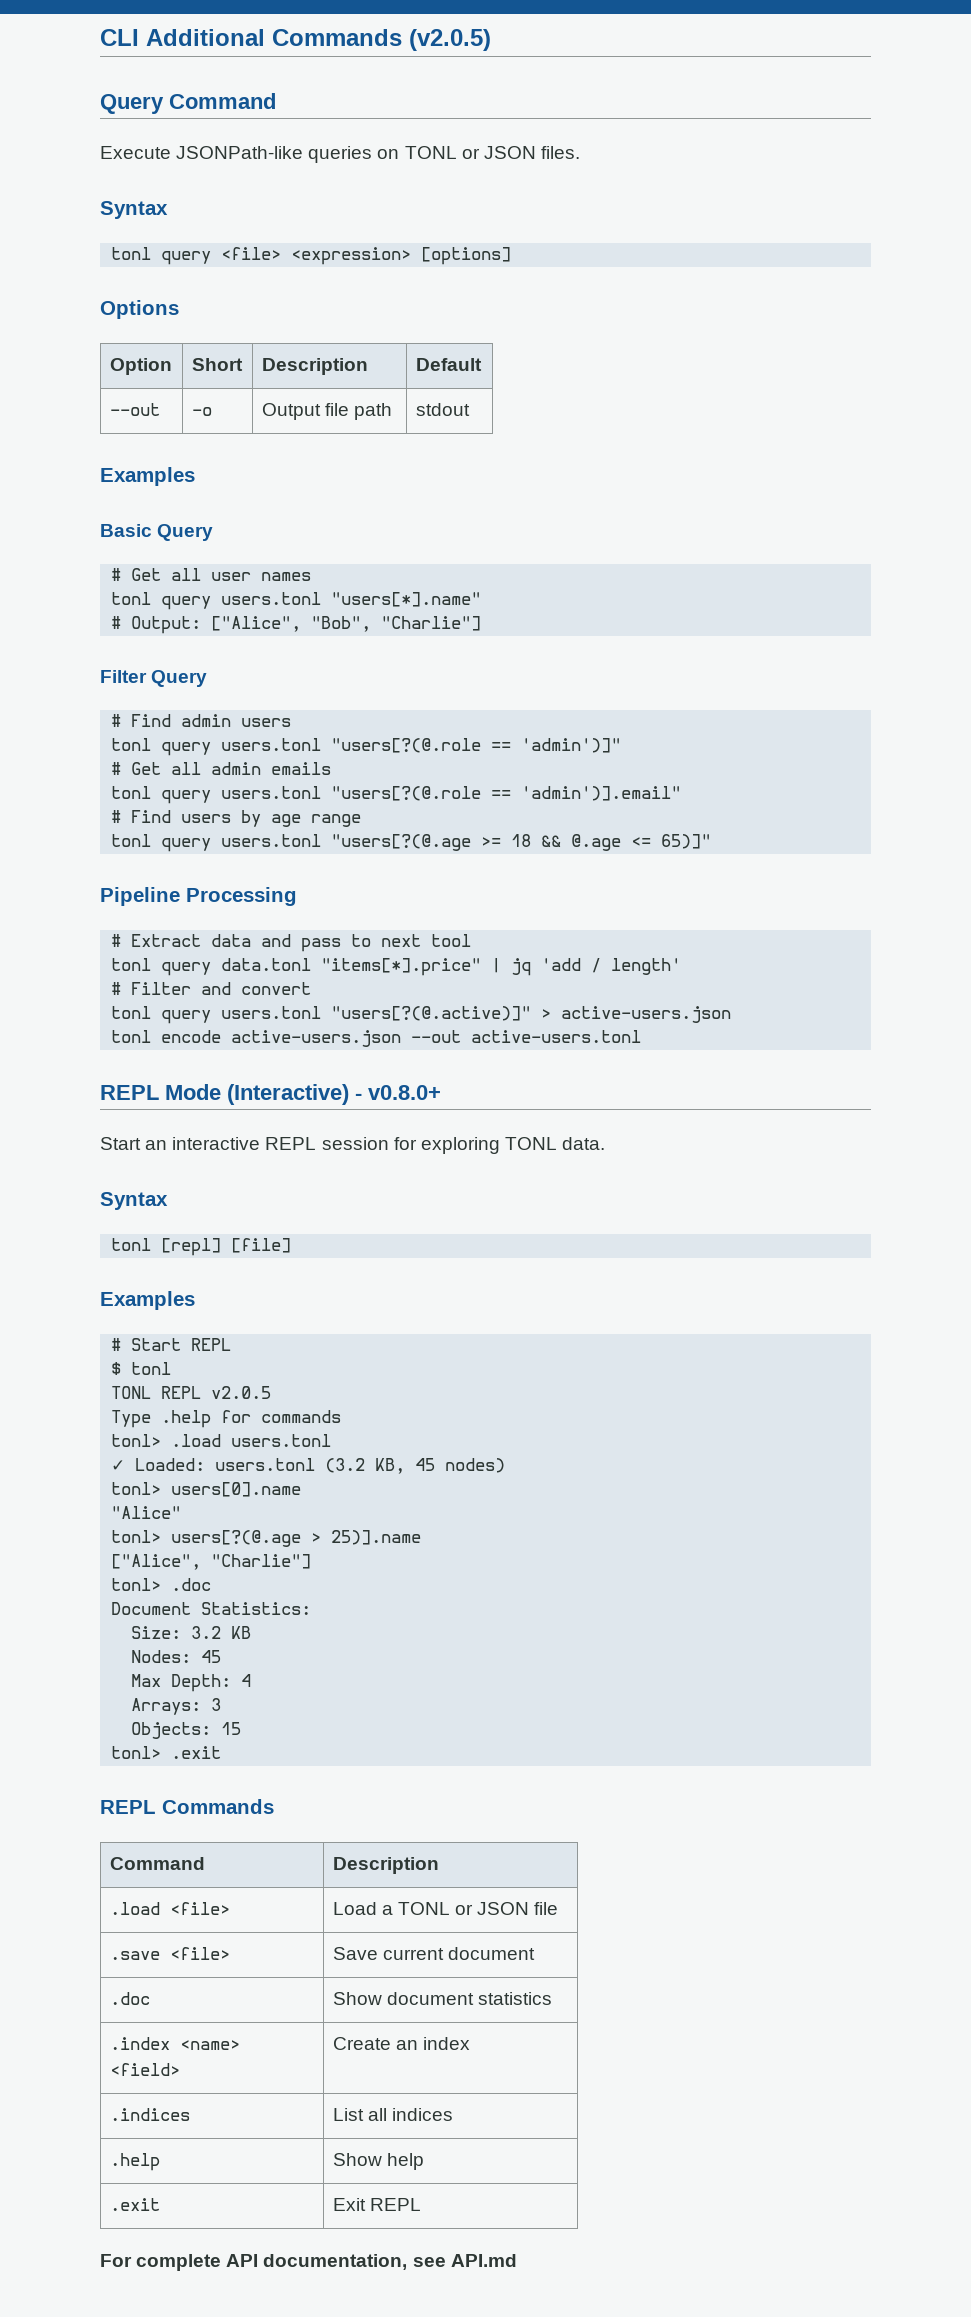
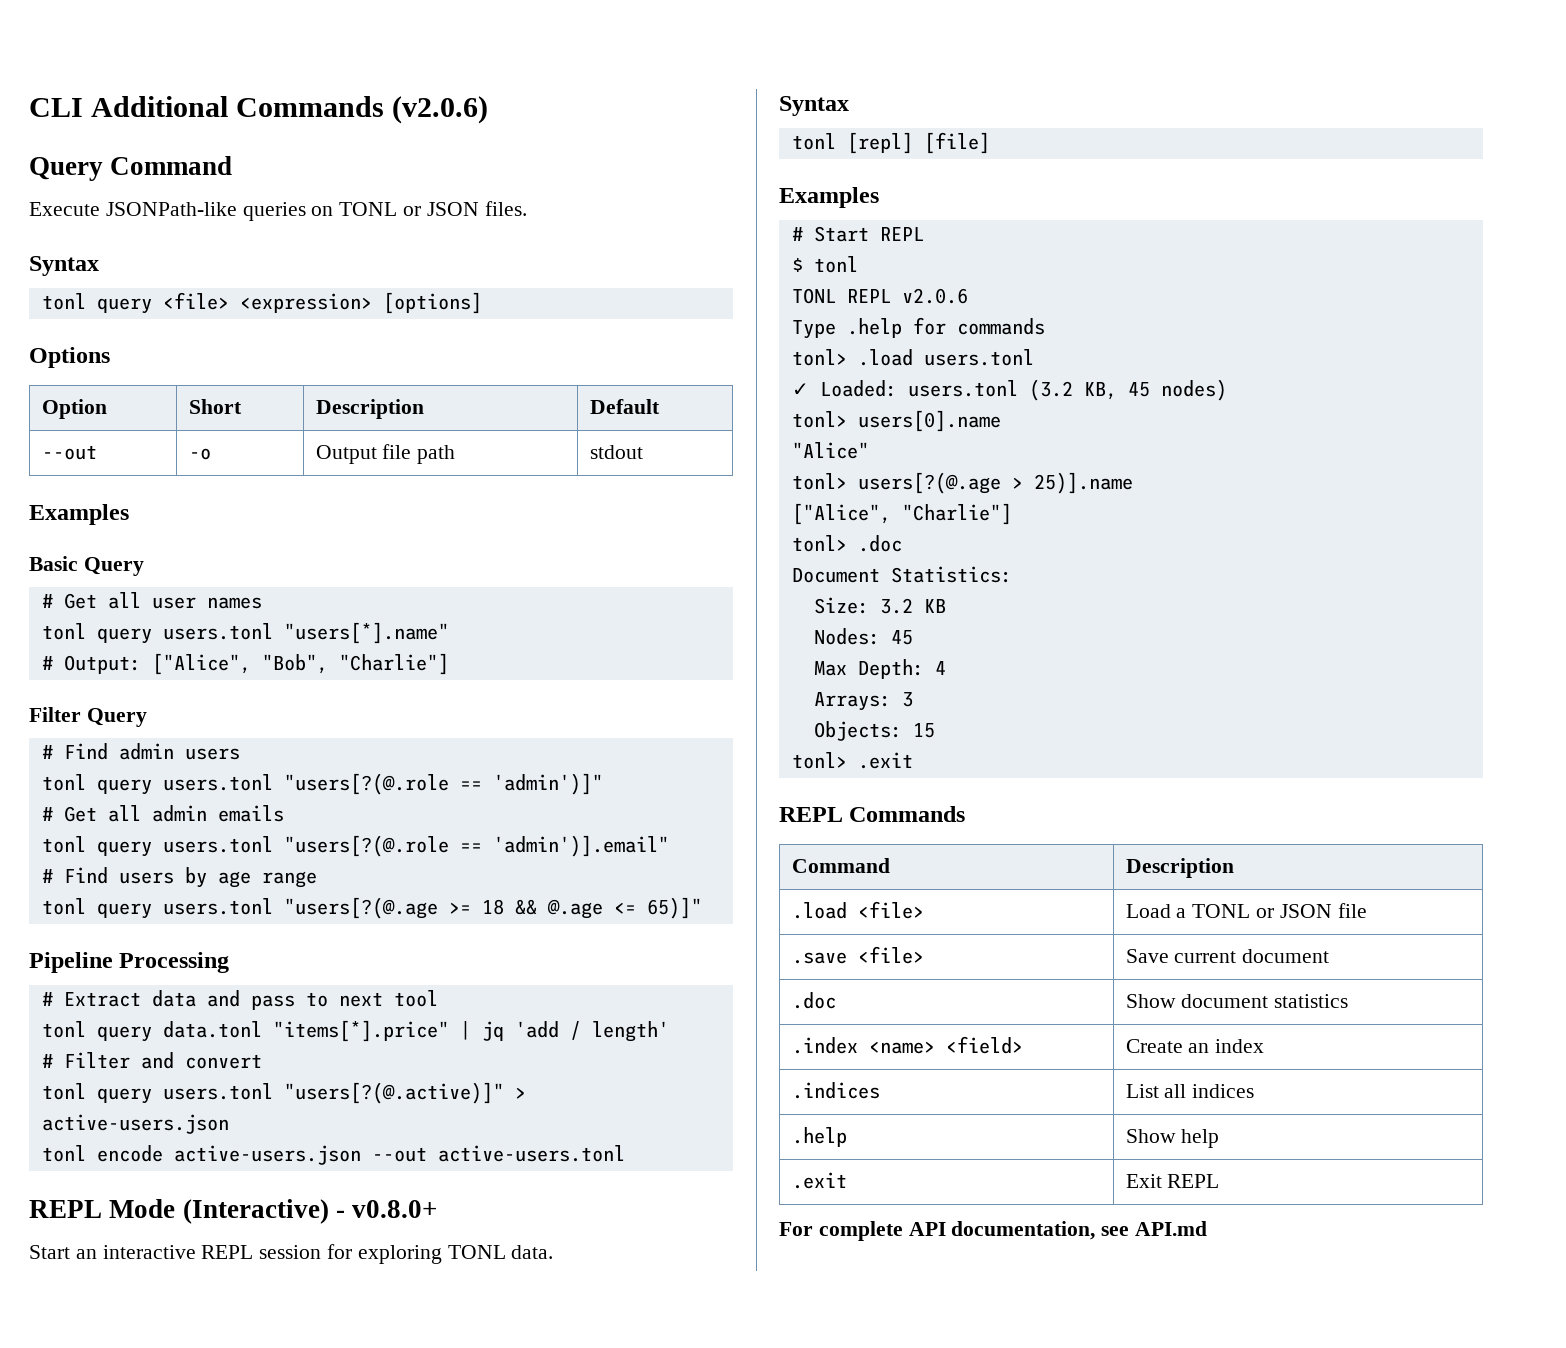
[409,29,491,51] (v2.0.5) -> [392,96,489,124] (v2.0.6)
[211,1386,272,1399] v2.0.5 -> [901,288,968,304] v2.0.6

